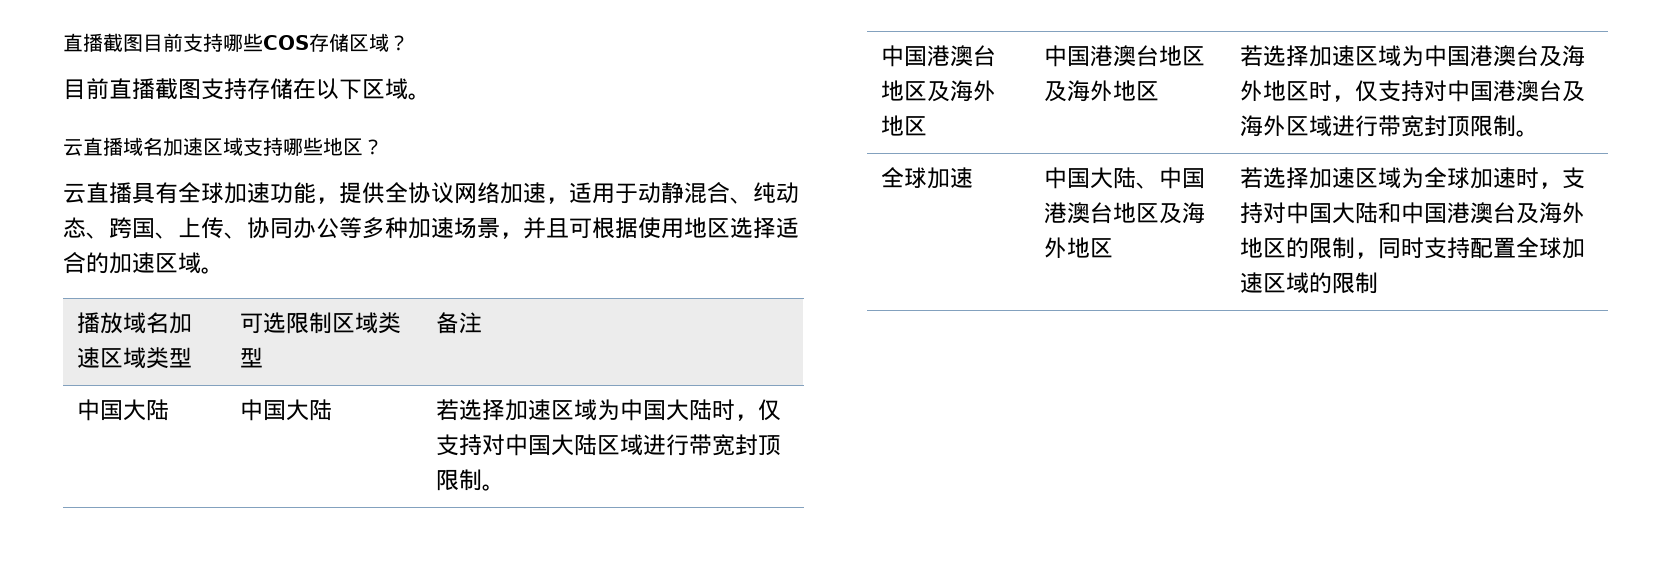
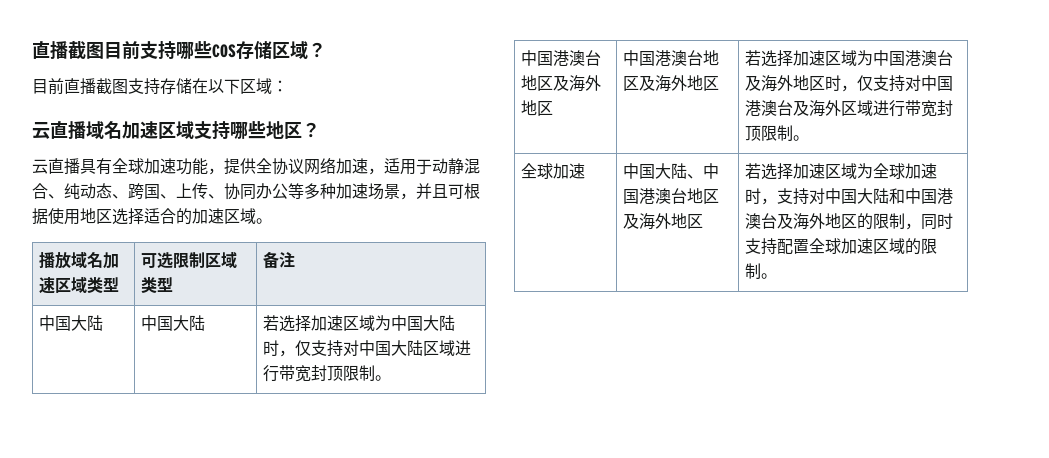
[408,93,431,100] 。 -> [272,80,288,92] ：
(1379, 283) none -> [761,273,778,279] 。

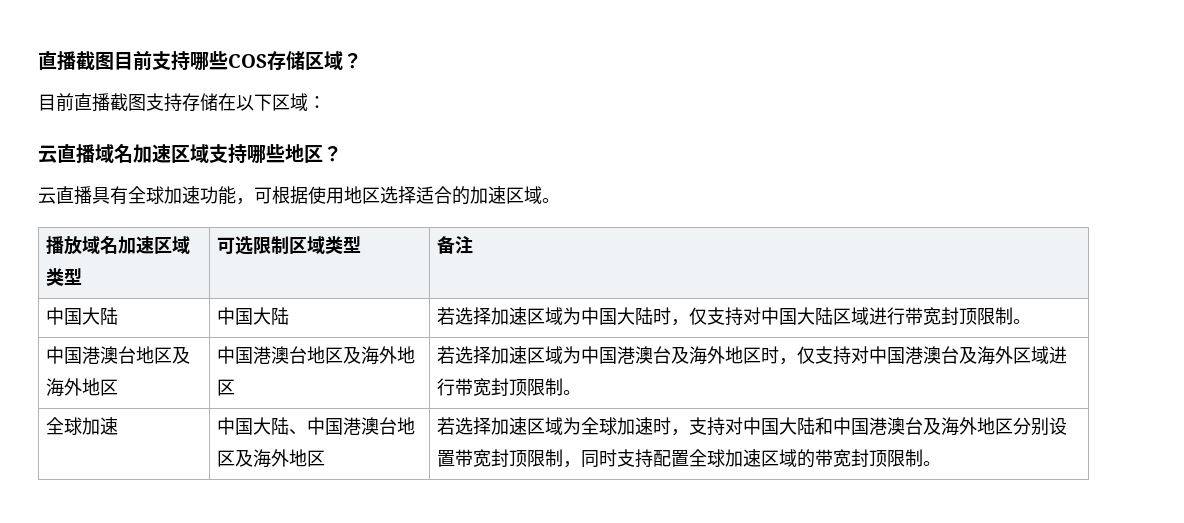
[224,157,480,175] [32,183,448,200] 提供全协议网络加速，适用于动静混合、纯动态、跨国、上传、协同办公等多种加速场景，并且 -> (254, 201) none
[857,213,874,230] 的 -> [1012,417,1067,436] [436,449,527,467] 分别设置带宽封顶
(922, 246) none -> [814,449,887,467] 带宽封顶

